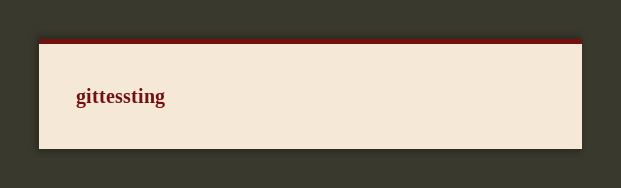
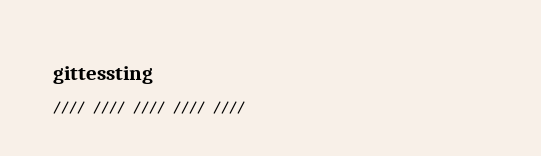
(165, 98) none -> [53,101,245,114] // //// //// //// //// ////

